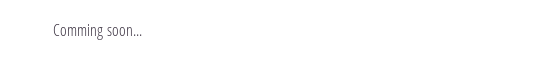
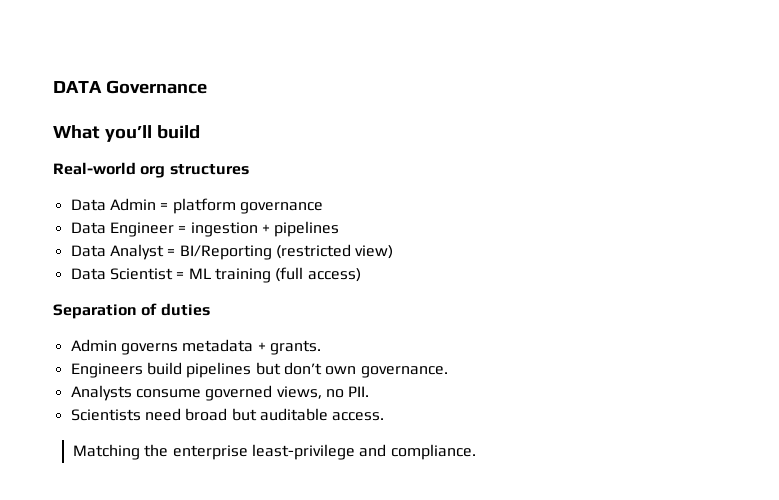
[53,24,143,40] Comming soon... -> [53,80,207,94] [53,125,200,142] [53,162,249,178] [70,198,323,214] [70,221,340,237] [70,244,394,260] [70,267,361,283] [53,303,210,319] [70,339,321,355] [70,362,448,378] [70,385,370,401] [70,408,385,421] [72,444,476,460] DATA Governance // What you’ll build // Real-world org structures // Data Admin = platform governance // Data Engineer = ingestion + pipelines // Data Analyst = BI/Reporting (restricted view) // Data Scientist = ML training (full access) // Separation of duties // Admin governs metadata + grants. // Engineers build pipelines but don’t own governance. // Analysts consume governed views, no PII. // Scientists need broad but auditable access. // Matching the enterprise least-privilege and compliance.

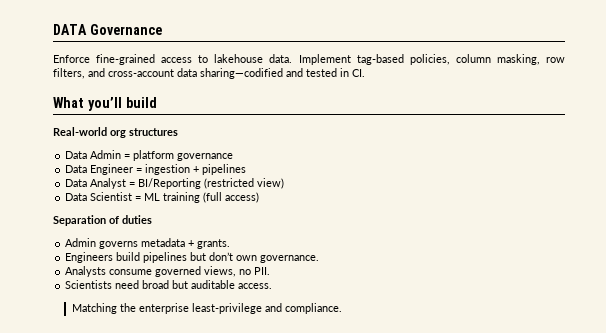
(207, 87) none -> [53,54,565,65] [53,68,365,79] // Enforce fine-grained access to lakehouse data. Implement tag-based policies, column masking, row filters, and cross-account data sharing—codified and tested in CI.

